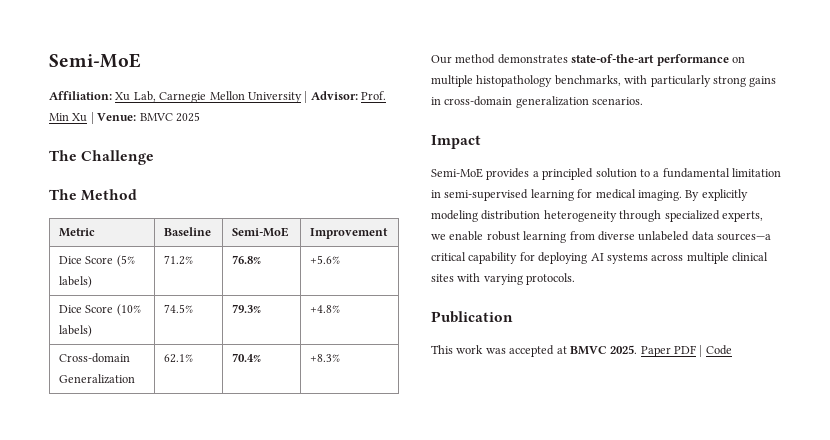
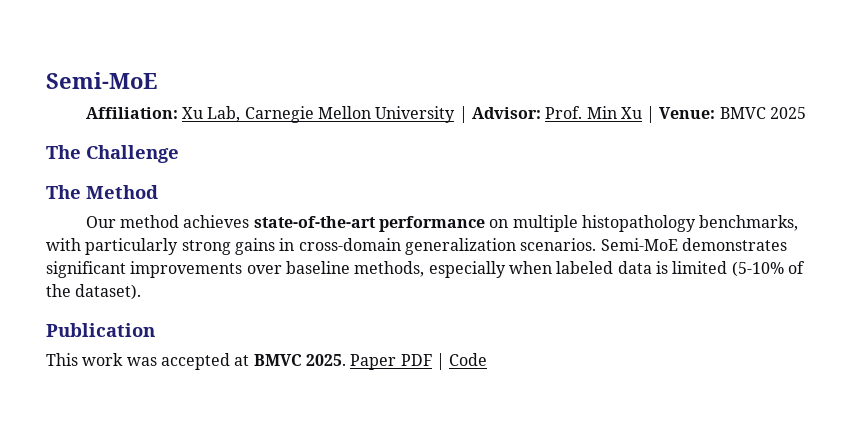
[58,228,95,237] [163,227,211,236] [231,227,289,237] [309,228,388,239] [58,255,135,267] [58,276,92,288] [163,255,193,265] [231,255,261,264] [309,255,340,264] [58,304,141,316] [58,325,92,337] [163,304,193,313] [231,304,261,313] [309,305,340,313] [58,353,130,363] [58,374,135,384] [163,354,193,363] [231,353,261,362] [309,354,340,362] // Metric | Baseline | Semi-MoE | Improvement // Dice Score (5% labels) | 71.2% | 76.8% | +5.6% // Dice Score (10% labels) | 74.5% | 79.3% | +4.8% // Cross-domain Generalization | 62.1% | 70.4% | +8.3% -> (158, 192) none
[497,54,568,64] demonstrates -> [183,215,250,228] achieves
[431,135,481,149] [431,168,781,180] [431,189,748,201] [431,210,763,222] [431,231,771,243] [431,252,768,264] [431,273,576,285] // Impact // Semi-MoE provides a principled solution to a fundamental limitation in semi-supervised learning for medical imaging. By explicitly modeling distribution heterogeneity through specialized experts, we enable robust learning from diverse unlabeled data sources—a critical capability for deploying AI systems across multiple clinical sites with varying protocols. -> [600,238,787,251] [46,261,805,278] [46,284,142,300] Semi-MoE demonstrates significant improvements over baseline methods, especially when labeled data is limited (5-10% of the dataset).

